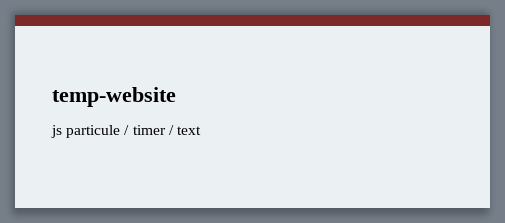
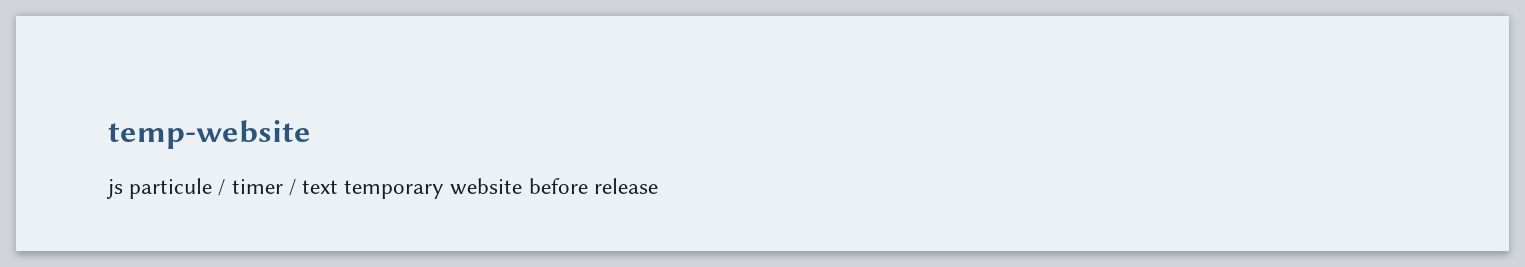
(201, 130) none -> [344,178,658,199] temporary website before release

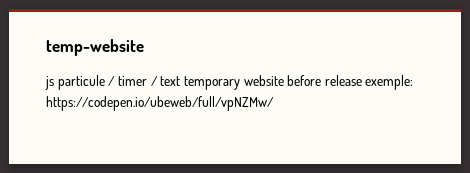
(658, 186) none -> [365,75,414,90] [46,96,274,111] exemple: https://codepen.io/ubeweb/full/vpNZMw/

